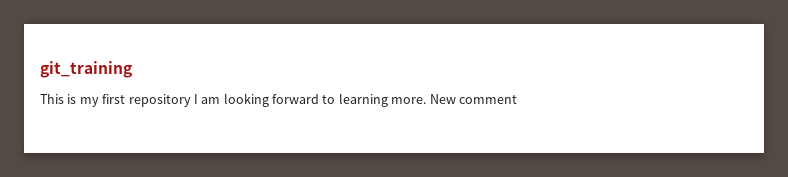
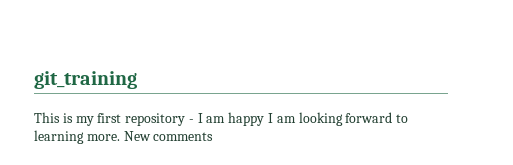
(191, 100) none -> [188,112,265,126] - I am happy
[458,95,517,104] comment -> [153,132,214,141] comments

